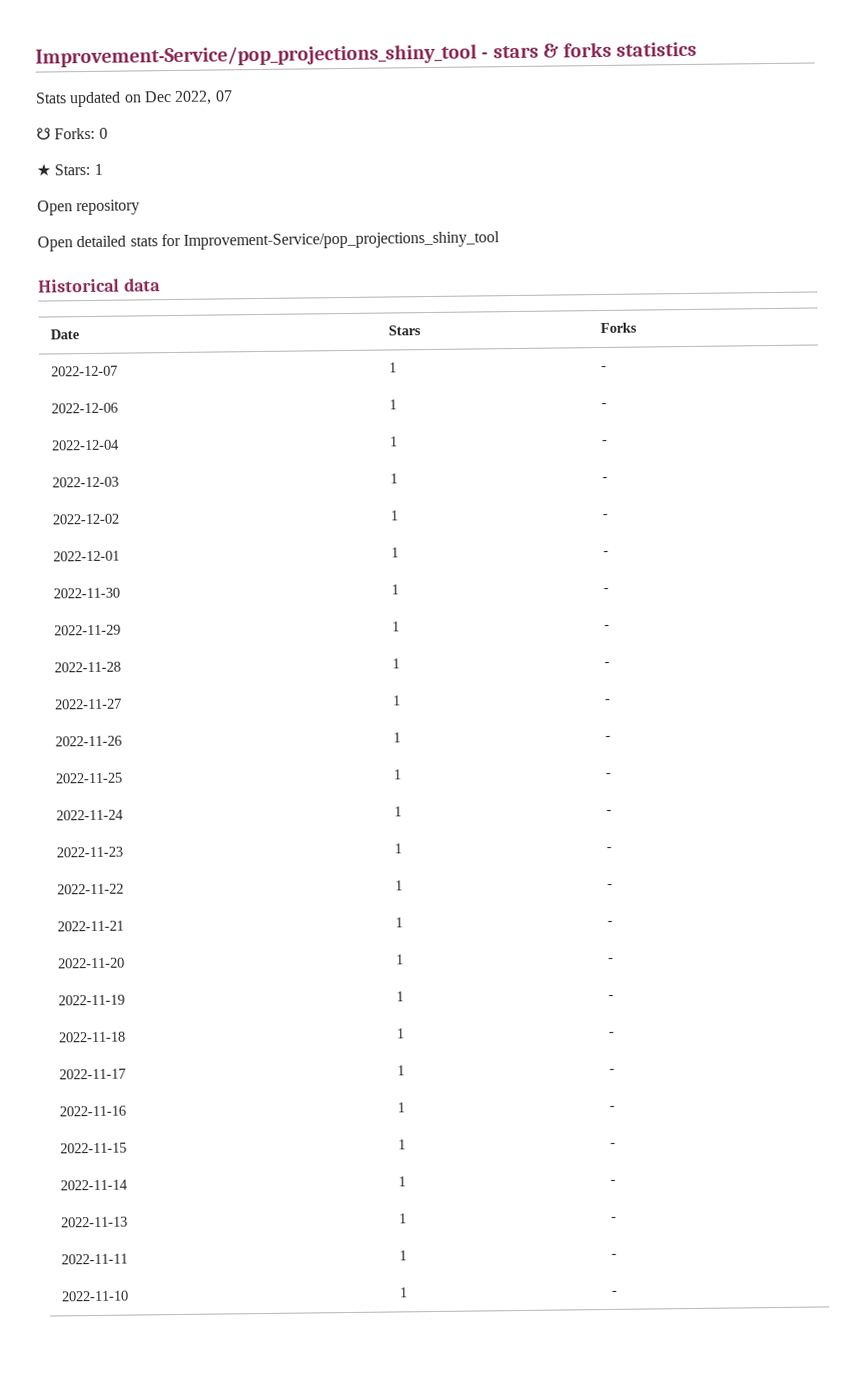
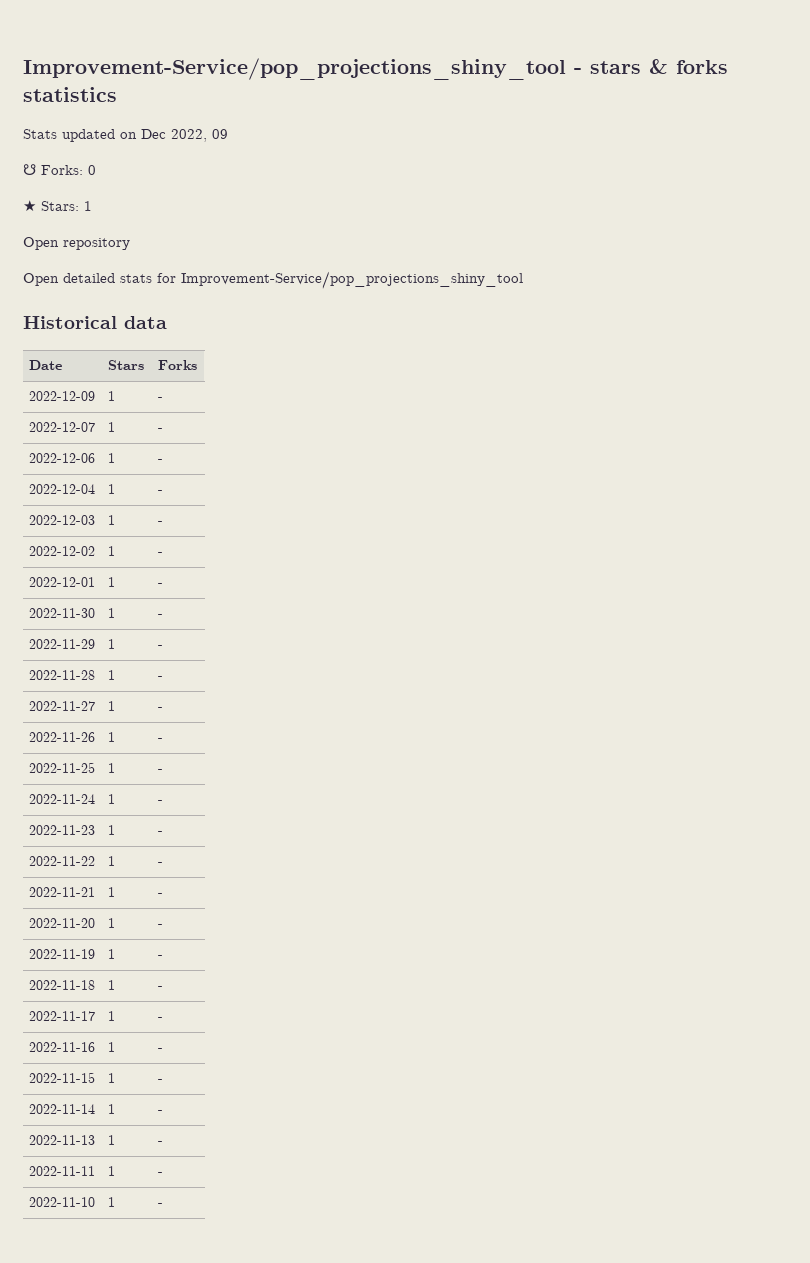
[214,90,233,102] 07 -> [212,129,228,139] 09
(638, 328) none -> [29,391,96,401] [108,391,116,401] [158,397,164,401] // 2022-12-09 | 1 | -

